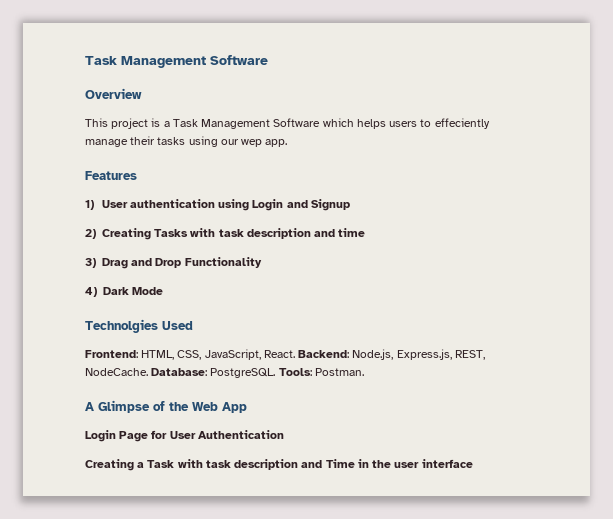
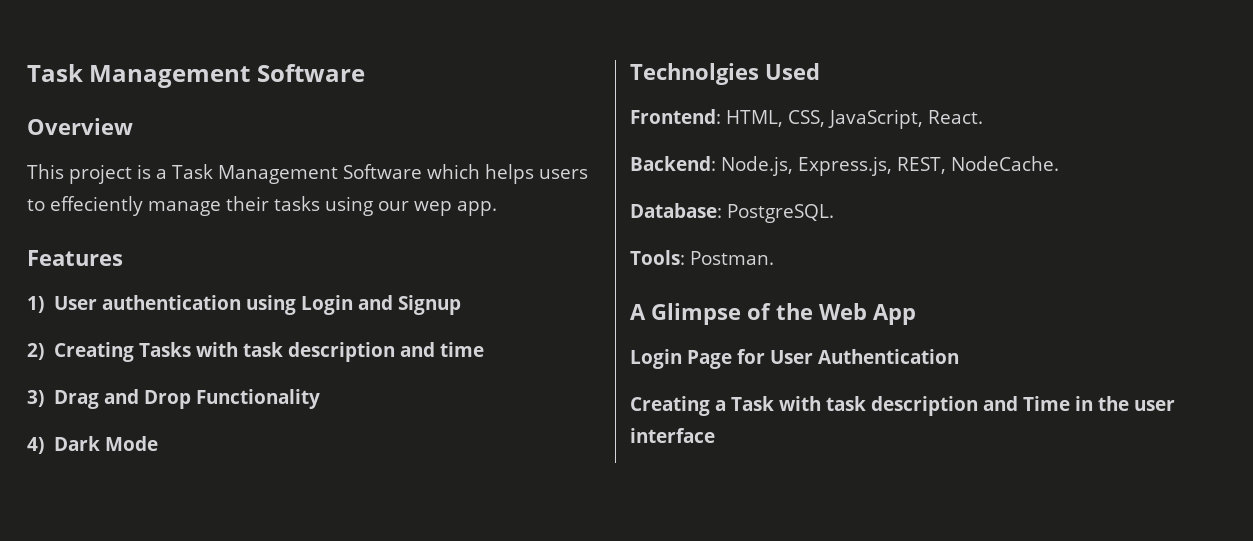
(295, 354) none -> (983, 117) //
(148, 372) none -> (1059, 163) //
(276, 373) none -> (834, 213) //

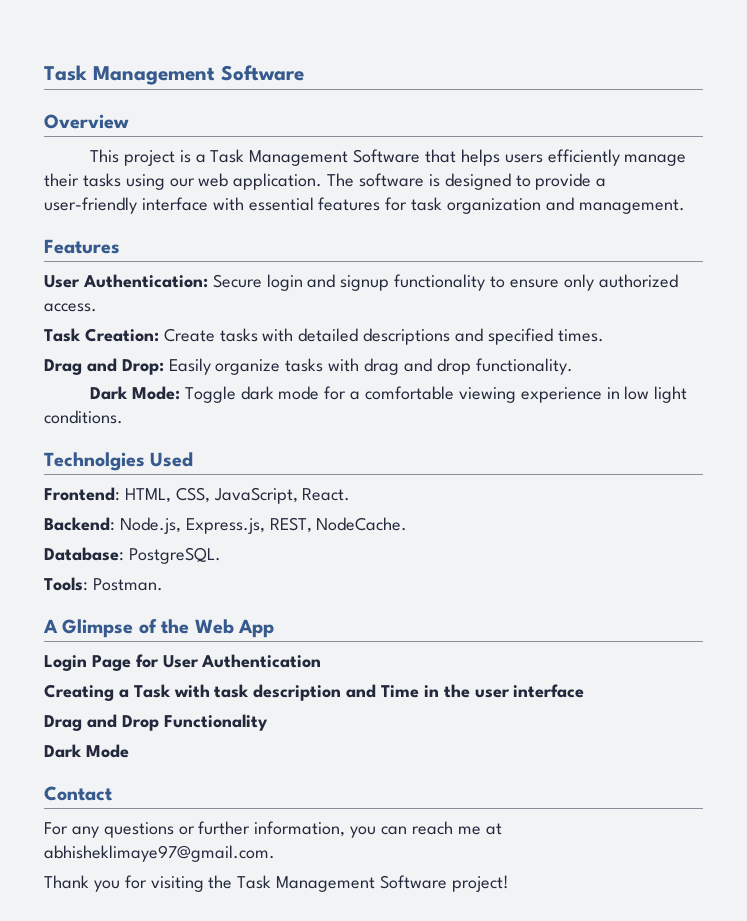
[426,164,480,179] which -> [424,149,456,163] that
[27,196,143,216] to effeciently -> [547,149,620,166] efficiently
[414,201,497,216] [27,250,123,266] [27,295,461,315] [27,342,484,362] [27,389,320,409] [27,436,158,454] wep app. // Features // 1) User authentication using Login and Signup // 2) Creating Tasks with task description and time // 3) Drag and Drop Functionality // 4) Dark Mode -> [198,173,607,190] [44,197,685,214] [44,239,120,254] [44,274,678,291] [44,303,97,312] [44,328,604,345] [44,358,573,375] [89,386,688,403] [44,410,123,424] web application. The software is designed to provide a user-friendly interface with essential features for task organization and management. // Features // User Authentication: Secure login and signup functionality to ensure only authorized access. // Task Creation: Create tasks with detailed descriptions and specified times. // Drag and Drop: Easily organize tasks with drag and drop functionality. // Dark Mode: Toggle dark mode for a comfortable viewing experience in low light conditions.
(715, 435) none -> [44,714,268,731] [44,744,129,758] [44,786,112,801] [44,821,502,838] [44,845,275,862] [44,875,509,892] // Drag and Drop Functionality // Dark Mode // Contact // For any questions or further information, you can reach me at abhisheklimaye97@gmail.com. // Thank you for visiting the Task Management Software project!

